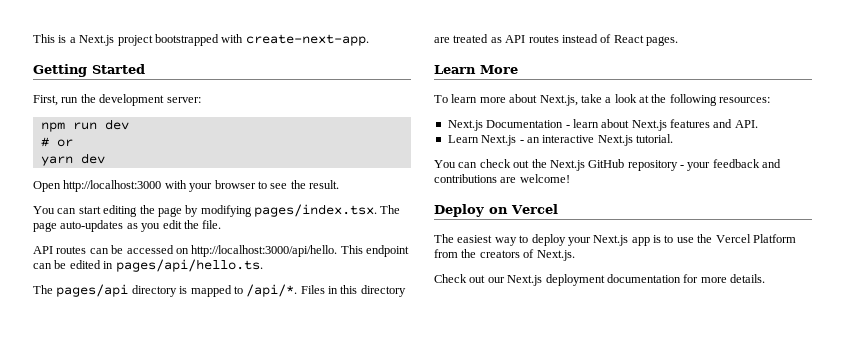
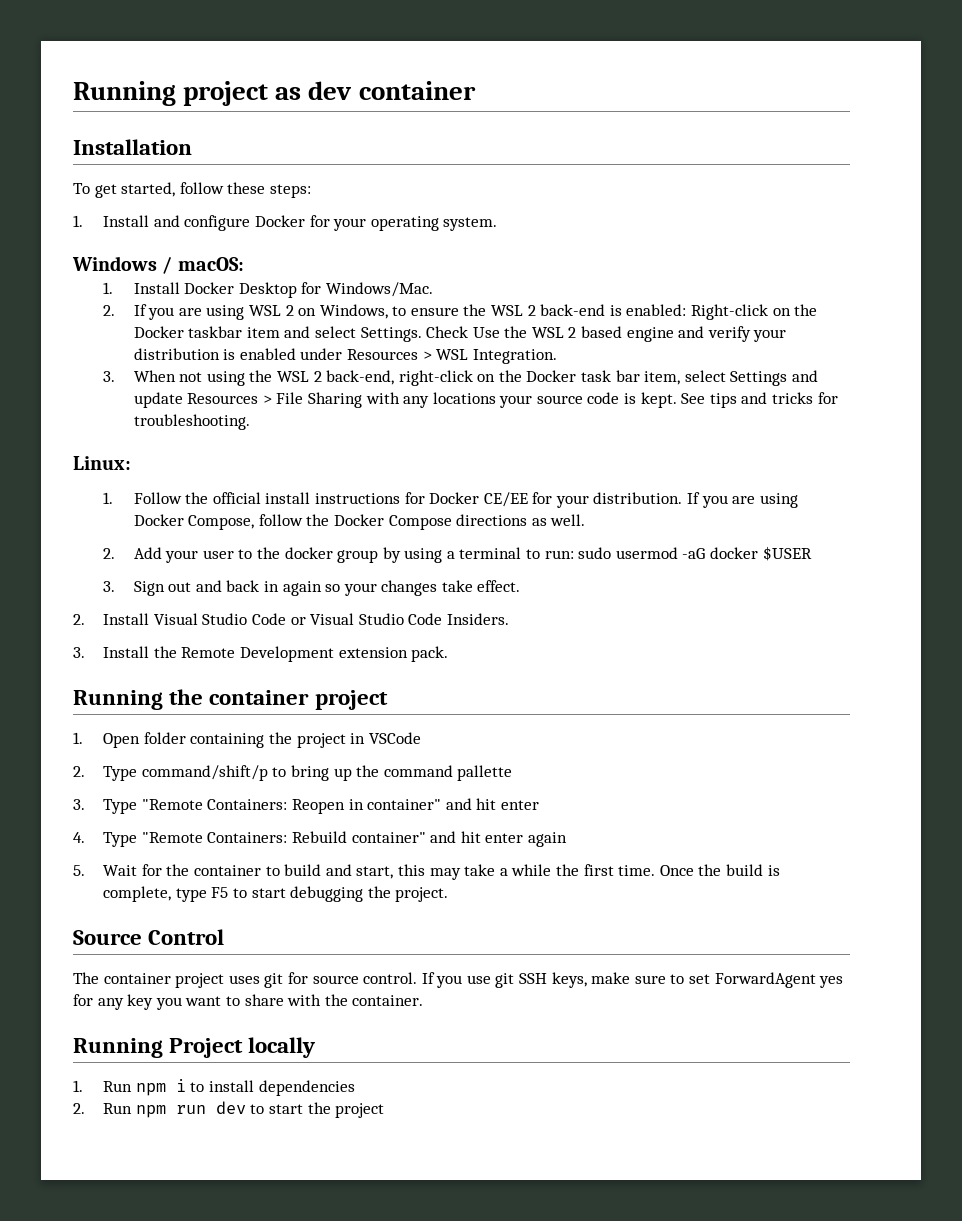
[33,34,369,46] [33,64,145,77] [33,94,201,106] [40,119,129,132] [40,137,73,147] [40,153,105,166] [33,180,339,192] [33,204,401,217] [33,220,222,232] [33,245,409,257] [33,259,263,272] [33,284,406,297] [434,34,678,46] [434,65,518,74] [434,94,771,106] [447,119,758,131] [447,134,673,146] [434,159,782,171] [434,174,570,183] [434,204,558,217] [434,234,796,246] [434,249,575,261] [434,274,765,286] This is a Next.js project bootstrapped with create-next-app. // Getting Started // First, run the development server: // npm run dev // # or // yarn dev // Open http://localhost:3000 with your browser to see the result. // You can start editing the page by modifying pages/index.tsx. The page auto-updates as you edit the file. // API routes can be accessed on http://localhost:3000/api/hello. This endpoint can be edited in pages/api/hello.ts. // The pages/api directory is mapped to /api/*. Files in this directory are treated as API routes instead of React pages. // Learn More // To learn more about Next.js, take a look at the following resources: // Next.js Documentation - learn about Next.js features and API. // Learn Next.js - an interactive Next.js tutorial. // You can check out the Next.js GitHub repository - your feedback and contributions are welcome! // Deploy on Vercel // The easiest way to deploy your Next.js app is to use the Vercel Platform from the creators of Next.js. // Check out our Next.js deployment documentation for more details. -> [73,81,476,106] [73,139,192,155] [73,182,311,198] [73,215,498,231] [72,256,244,274] [103,282,433,298] [103,304,818,320] [133,326,787,342] [133,348,557,364] [103,370,819,386] [133,392,838,408] [133,414,250,430] [73,456,131,470] [103,492,798,508] [133,514,586,530] [103,546,812,563] [103,580,521,596] [73,613,510,625] [73,646,449,662] [73,689,388,710] [73,732,421,748] [73,765,513,781] [73,798,540,814] [73,831,568,847] [73,864,780,880] [103,886,449,902] [73,929,225,945] [73,972,844,988] [73,994,424,1010] [73,1037,316,1058] [73,1079,355,1096] [73,1101,385,1118] Running project as dev container // Installation // To get started, follow these steps: // 1. Install and configure Docker for your operating system. // Windows / macOS: // 1. Install Docker Desktop for Windows/Mac. // 2. If you are using WSL 2 on Windows, to ensure the WSL 2 back-end is enabled: Right-click on the Docker taskbar item and select Settings. Check Use the WSL 2 based engine and verify your distribution is enabled under Resources > WSL Integration. // 3. When not using the WSL 2 back-end, right-click on the Docker task bar item, select Settings and update Resources > File Sharing with any locations your source code is kept. See tips and tricks for troubleshooting. // Linux: // 1. Follow the official install instructions for Docker CE/EE for your distribution. If you are using Docker Compose, follow the Docker Compose directions as well. // 2. Add your user to the docker group by using a terminal to run: sudo usermod -aG docker $USER // 3. Sign out and back in again so your changes take effect. // 2. Install Visual Studio Code or Visual Studio Code Insiders. // 3. Install the Remote Development extension pack. // Running the container project // 1. Open folder containing the project in VSCode // 2. Type command/shift/p to bring up the command pallette // 3. Type "Remote Containers: Reopen in container" and hit enter // 4. Type "Remote Containers: Rebuild container" and hit enter again // 5. Wait for the container to build and start, this may take a while the first time. Once the build is complete, type F5 to start debugging the project. // Source Control // The container project uses git for source control. If you use git SSH keys, make sure to set ForwardAgent yes for any key you want to share with the container. // Running Project locally // 1. Run npm i to install dependencies // 2. Run npm run dev to start the project

